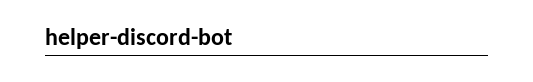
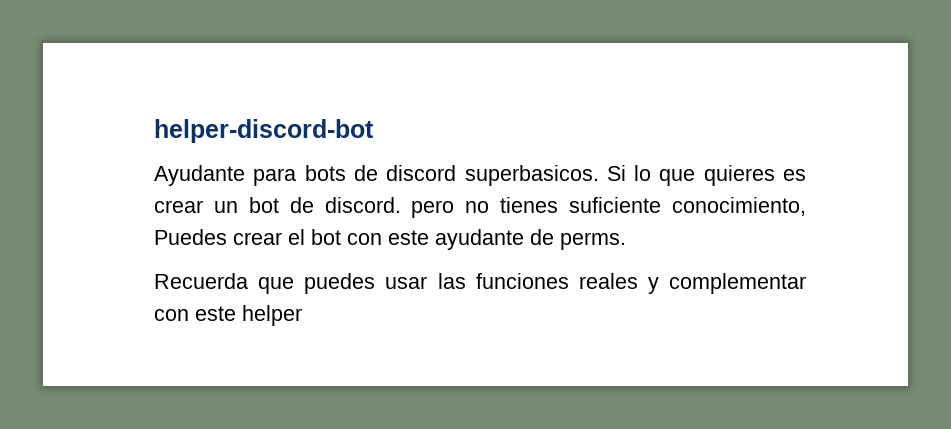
(232, 38) none -> [154,165,806,186] [154,197,807,218] [154,229,626,250] [154,273,806,294] [154,305,302,326] // Ayudante para bots de discord superbasicos. Si lo que quieres es crear un bot de discord. pero no tienes suficiente conocimiento, Puedes crear el bot con este ayudante de perms. // Recuerda que puedes usar las funciones reales y complementar con este helper

